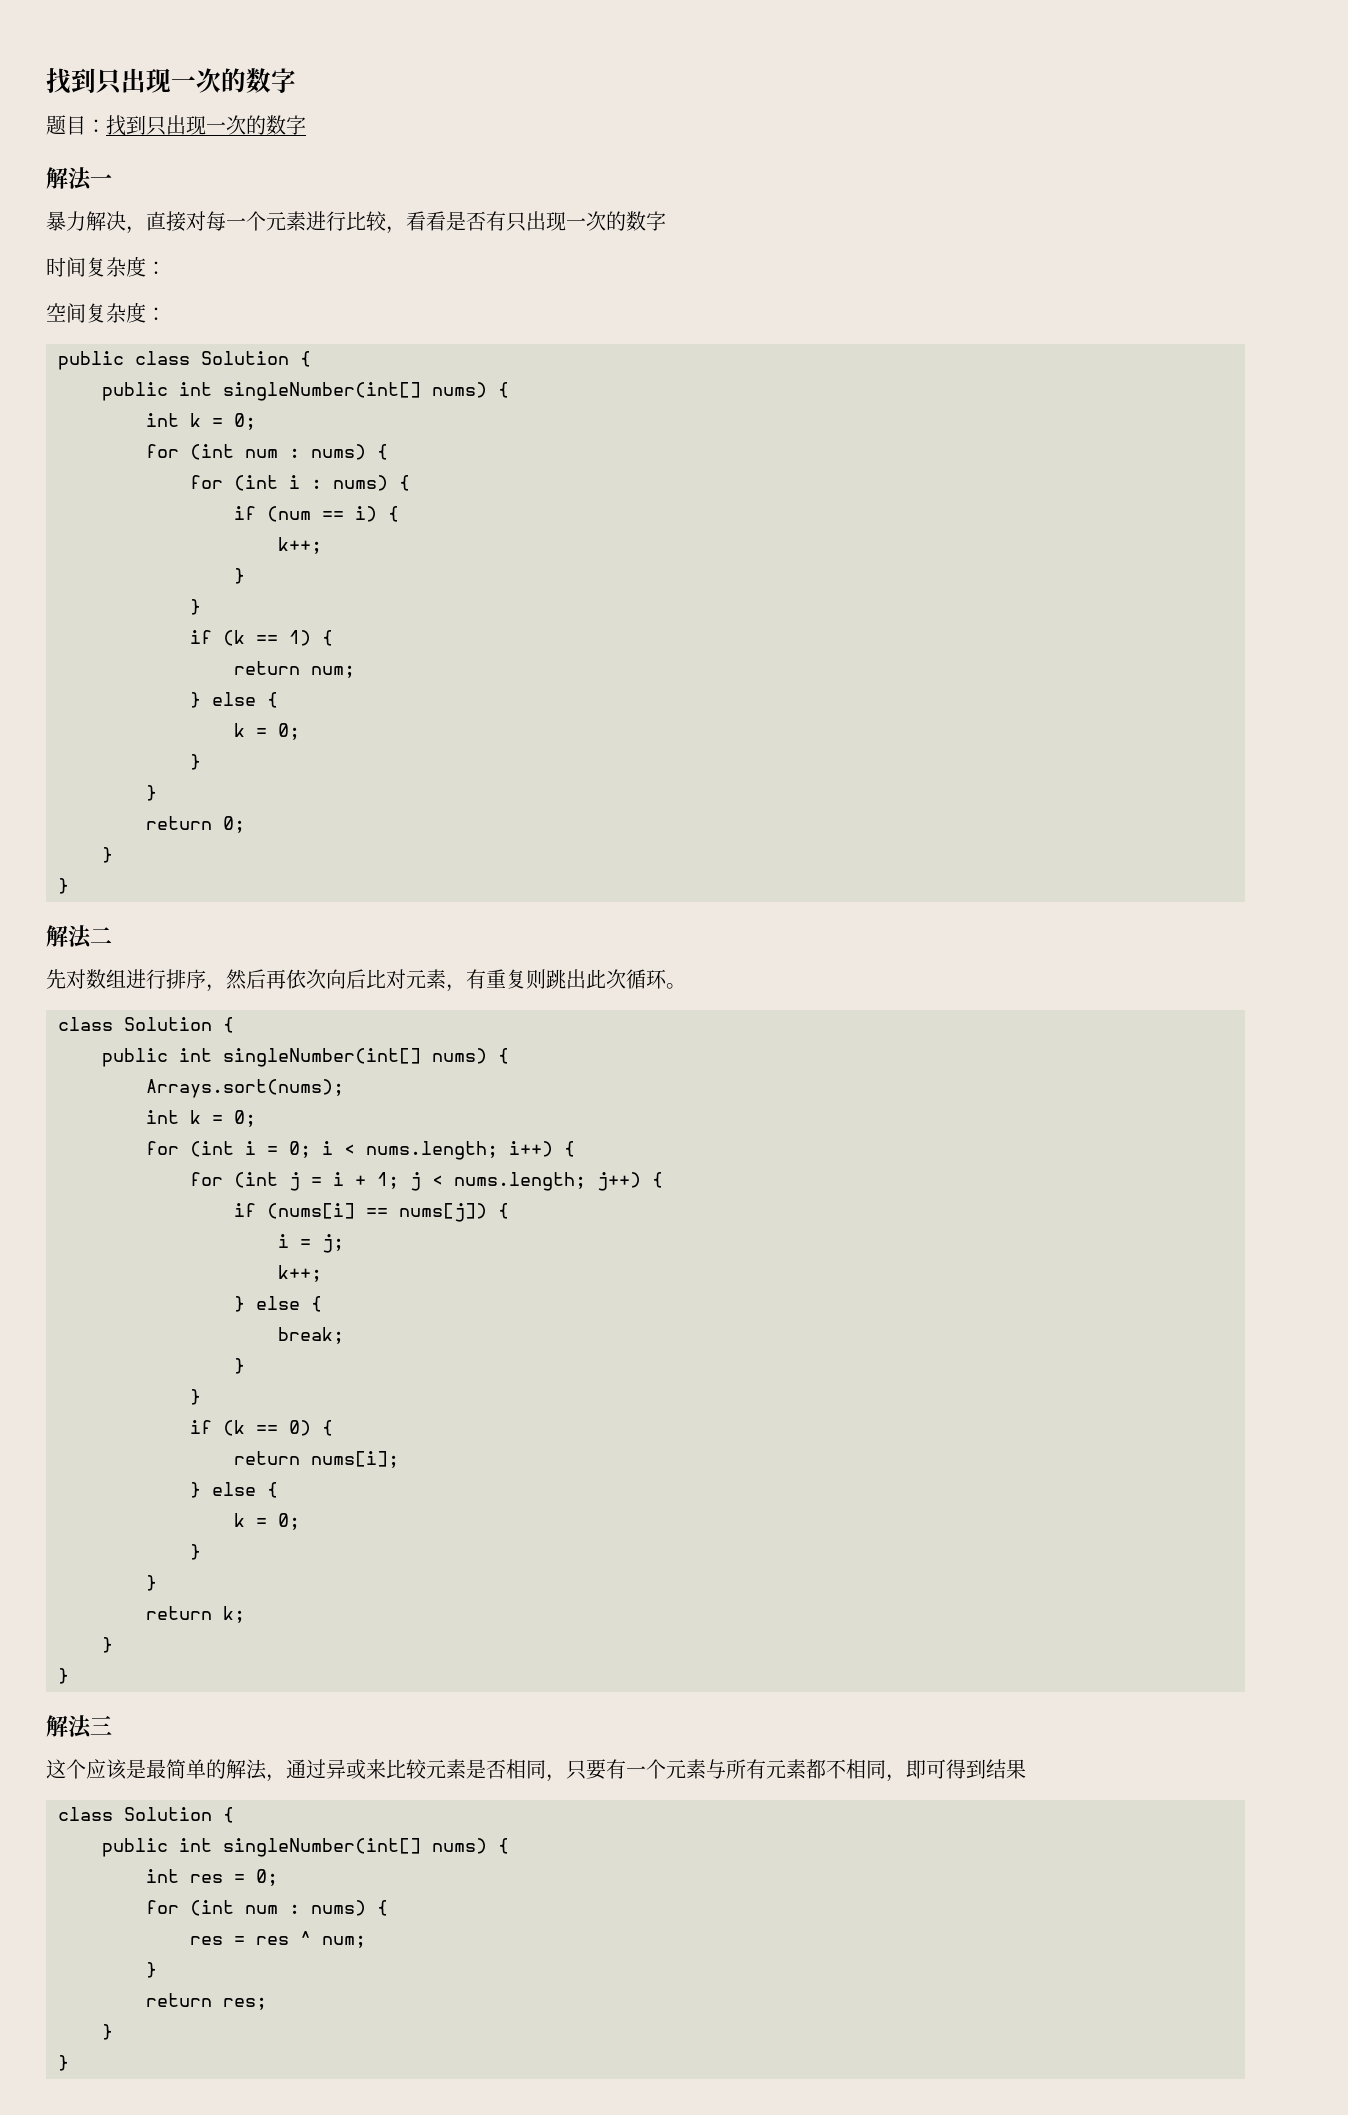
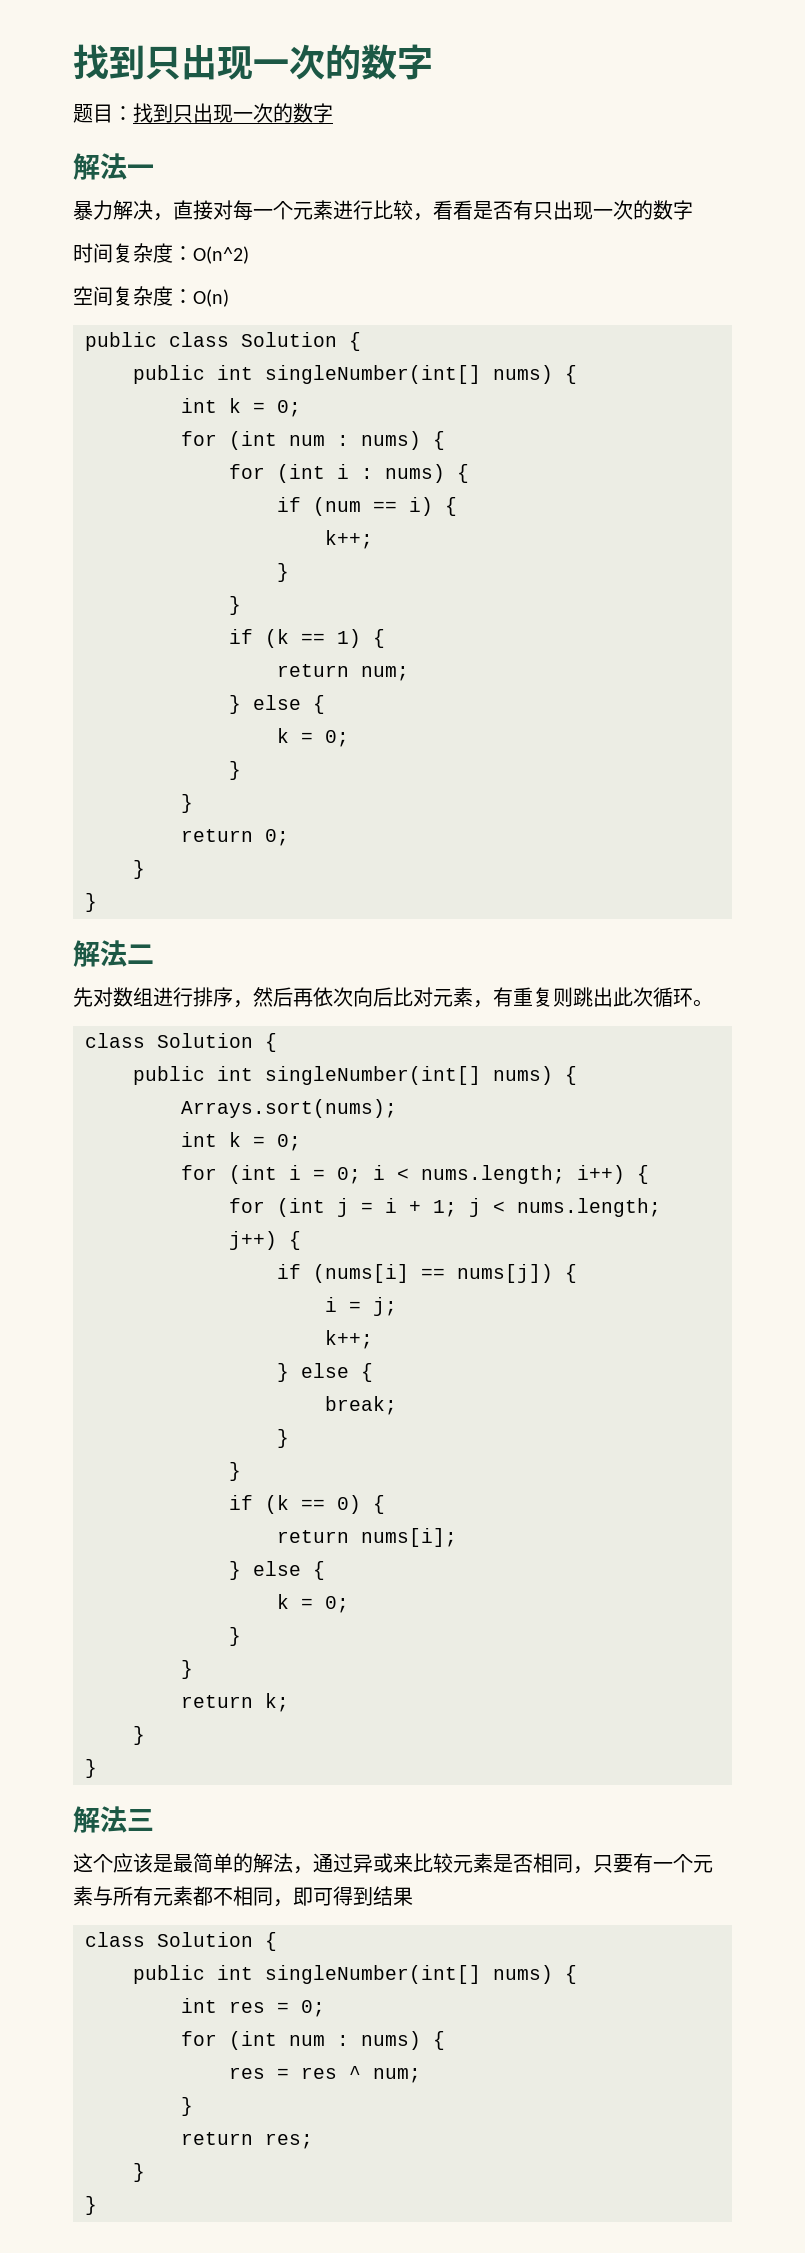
(166, 268) none -> [193,246,249,264] O(n^2)
(166, 314) none -> [193,289,229,307] O(n)

